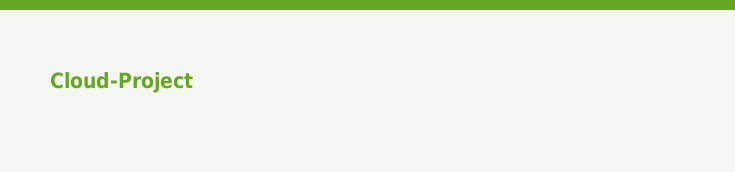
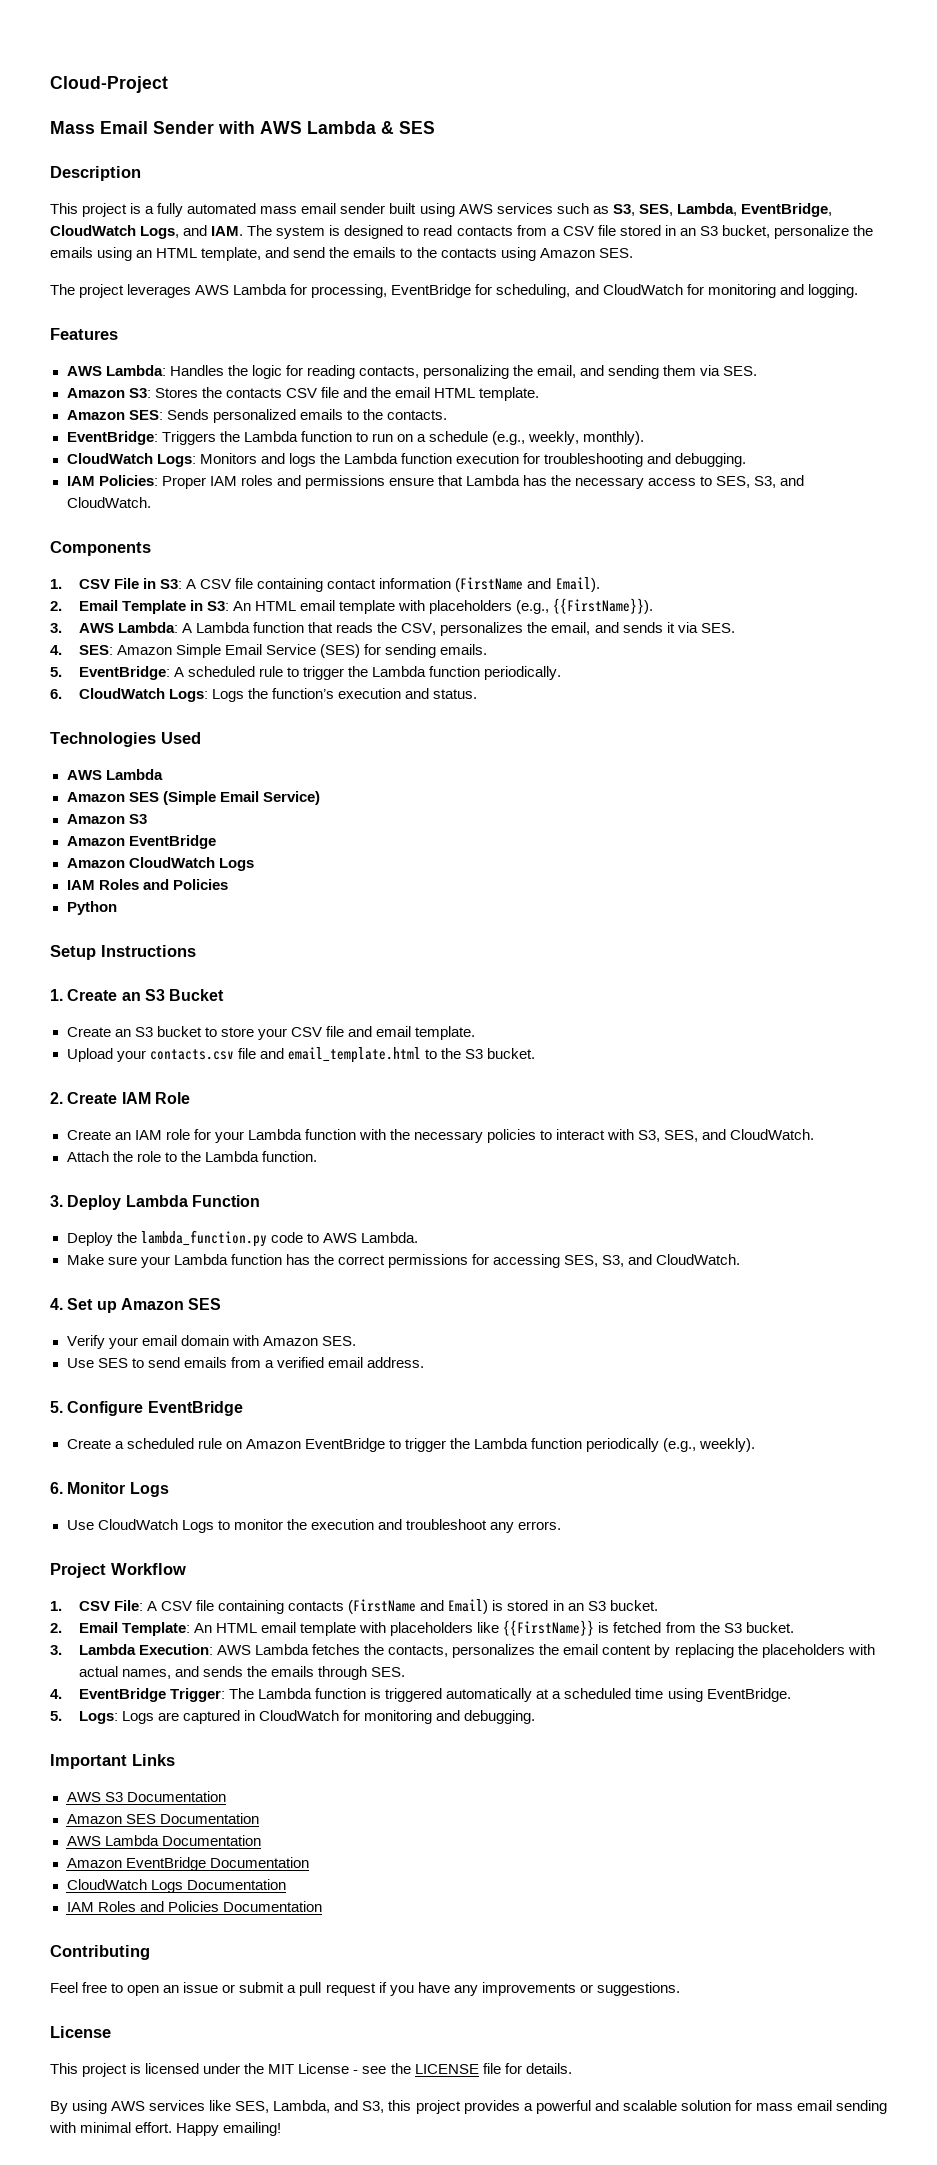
(193, 82) none -> [50,121,435,134] [50,166,141,181] [50,203,832,217] [50,225,874,239] [50,247,633,261] [50,284,858,298] [50,328,118,340] [66,365,758,379] [66,387,540,401] [66,409,447,423] [66,431,645,445] [66,453,747,467] [66,475,805,489] [66,497,151,508] [50,541,151,556] [50,577,600,592] [50,598,654,614] [50,622,735,636] [50,644,488,658] [50,666,562,680] [50,688,478,702] [50,732,201,747] [66,769,163,780] [66,791,320,805] [66,814,147,824] [66,835,216,849] [66,857,254,871] [66,879,228,890] [66,901,117,915] [50,945,196,960] [50,989,225,1001] [66,1026,476,1040] [66,1047,535,1063] [50,1092,190,1104] [66,1129,815,1143] [66,1151,317,1162] [50,1195,260,1210] [66,1230,418,1247] [66,1254,741,1268] [50,1298,222,1313] [66,1335,356,1349] [66,1357,424,1368] [50,1401,243,1416] [66,1438,756,1452] [50,1482,169,1497] [66,1519,561,1533] [50,1563,186,1578] [50,1599,658,1614] [50,1620,794,1636] [50,1644,875,1658] [78,1666,406,1680] [50,1688,791,1702] [50,1710,536,1724] [50,1754,175,1769] [66,1791,226,1802] [66,1813,259,1824] [66,1835,261,1846] [66,1857,309,1871] [66,1879,286,1893] [66,1901,322,1912] [50,1945,150,1960] [50,1982,680,1996] [50,2026,111,2038] [50,2063,572,2077] [50,2100,887,2114] [49,2122,282,2136] // Mass Email Sender with AWS Lambda & SES // Description // This project is a fully automated mass email sender built using AWS services such as S3, SES, Lambda, EventBridge, CloudWatch Logs, and IAM. The system is designed to read contacts from a CSV file stored in an S3 bucket, personalize the emails using an HTML template, and send the emails to the contacts using Amazon SES. // The project leverages AWS Lambda for processing, EventBridge for scheduling, and CloudWatch for monitoring and logging. // Features // AWS Lambda: Handles the logic for reading contacts, personalizing the email, and sending them via SES. // Amazon S3: Stores the contacts CSV file and the email HTML template. // Amazon SES: Sends personalized emails to the contacts. // EventBridge: Triggers the Lambda function to run on a schedule (e.g., weekly, monthly). // CloudWatch Logs: Monitors and logs the Lambda function execution for troubleshooting and debugging. // IAM Policies: Proper IAM roles and permissions ensure that Lambda has the necessary access to SES, S3, and CloudWatch. // Components // 1. CSV File in S3: A CSV file containing contact information (FirstName and Email). // 2. Email Template in S3: An HTML email template with placeholders (e.g., {{FirstName}}). // 3. AWS Lambda: A Lambda function that reads the CSV, personalizes the email, and sends it via SES. // 4. SES: Amazon Simple Email Service (SES) for sending emails. // 5. EventBridge: A scheduled rule to trigger the Lambda function periodically. // 6. CloudWatch Logs: Logs the function’s execution and status. // Technologies Used // AWS Lambda // Amazon SES (Simple Email Service) // Amazon S3 // Amazon EventBridge // Amazon CloudWatch Logs // IAM Roles and Policies // Python // Setup Instructions // 1. Create an S3 Bucket // Create an S3 bucket to store your CSV file and email template. // Upload your contacts.csv file and email_template.html to the S3 bucket. // 2. Create IAM Role // Create an IAM role for your Lambda function with the necessary policies to interact with S3, SES, and CloudWatch. // Attach the role to the Lambda function. // 3. Deploy Lambda Function // Deploy the lambda_function.py code to AWS Lambda. // Make sure your Lambda function has the correct permissions for accessing SES, S3, and CloudWatch. // 4. Set up Amazon SES // Verify your email domain with Amazon SES. // Use SES to send emails from a verified email address. // 5. Configure EventBridge // Create a scheduled rule on Amazon EventBridge to trigger the Lambda function periodically (e.g., weekly). // 6. Monitor Logs // Use CloudWatch Logs to monitor the execution and troubleshoot any errors. // Project Workflow // 1. CSV File: A CSV file containing contacts (FirstName and Email) is stored in an S3 bucket. // 2. Email Template: An HTML email template with placeholders like {{FirstName}} is fetched from the S3 bucket. // 3. Lambda Execution: AWS Lambda fetches the contacts, personalizes the email content by replacing the placeholders with actual names, and sends the emails through SES. // 4. EventBridge Trigger: The Lambda function is triggered automatically at a scheduled time using EventBridge. // 5. Logs: Logs are captured in CloudWatch for monitoring and debugging. // Important Links // AWS S3 Documentation // Amazon SES Documentation // AWS Lambda Documentation // Amazon EventBridge Documentation // CloudWatch Logs Documentation // IAM Roles and Policies Documentation // Contributing // Feel free to open an issue or submit a pull request if you have any improvements or suggestions. // License // This project is licensed under the MIT License - see the LICENSE file for details. // By using AWS services like SES, Lambda, and S3, this project provides a powerful and scalable solution for mass email sending with minimal effort. Happy emailing!

